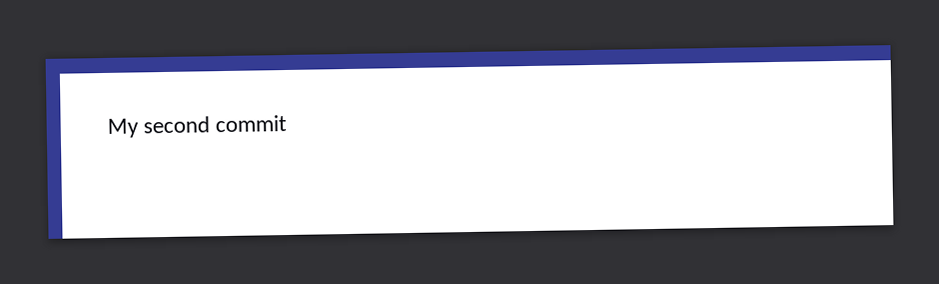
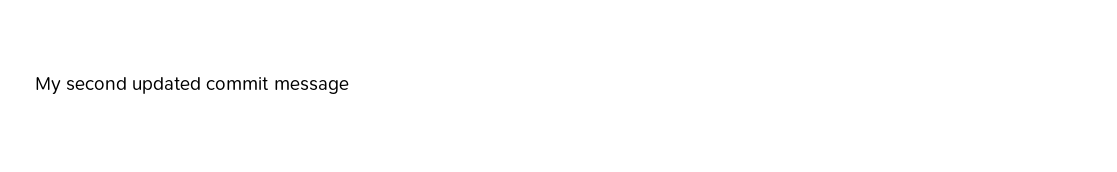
[215,114,288,133] commit -> [132,77,349,94] updated commit message

